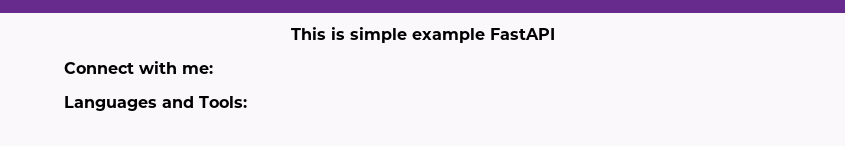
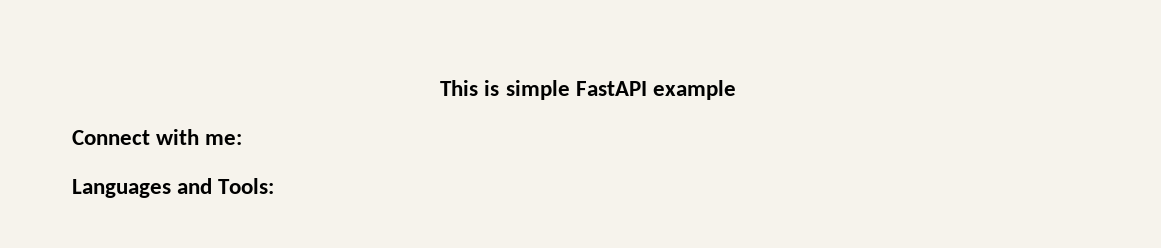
(407, 35) none -> [575,81,647,96] FastAPI
[489,28,555,40] FastAPI -> (736, 90) none

